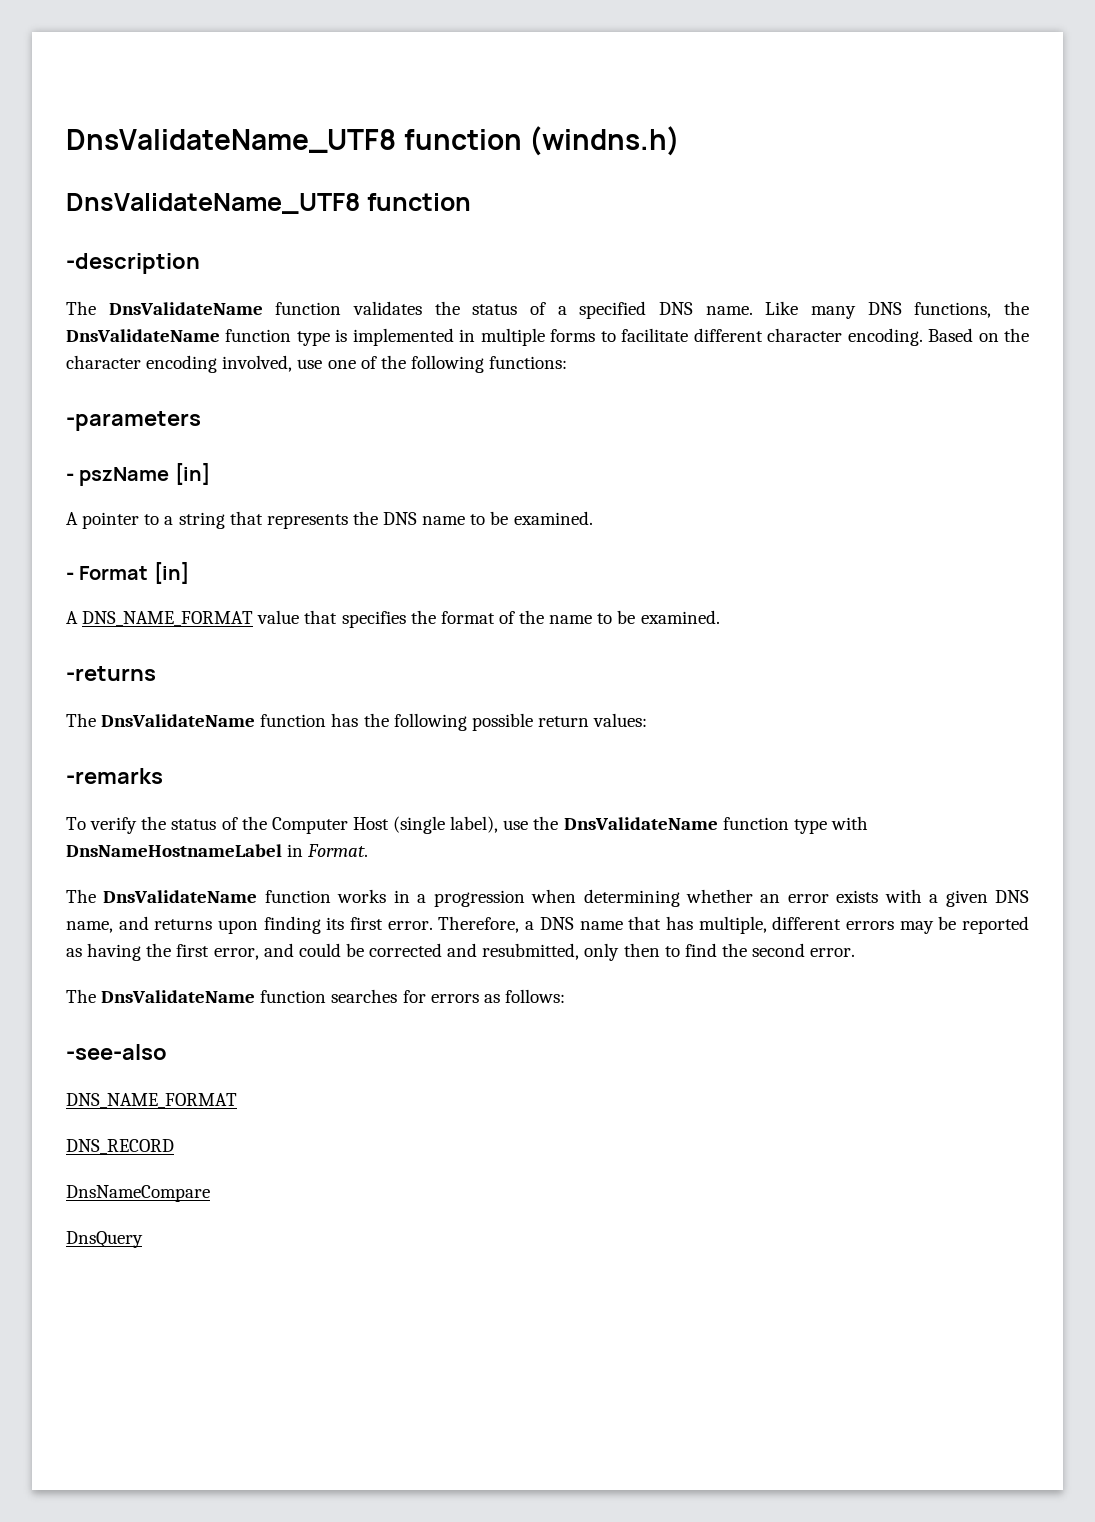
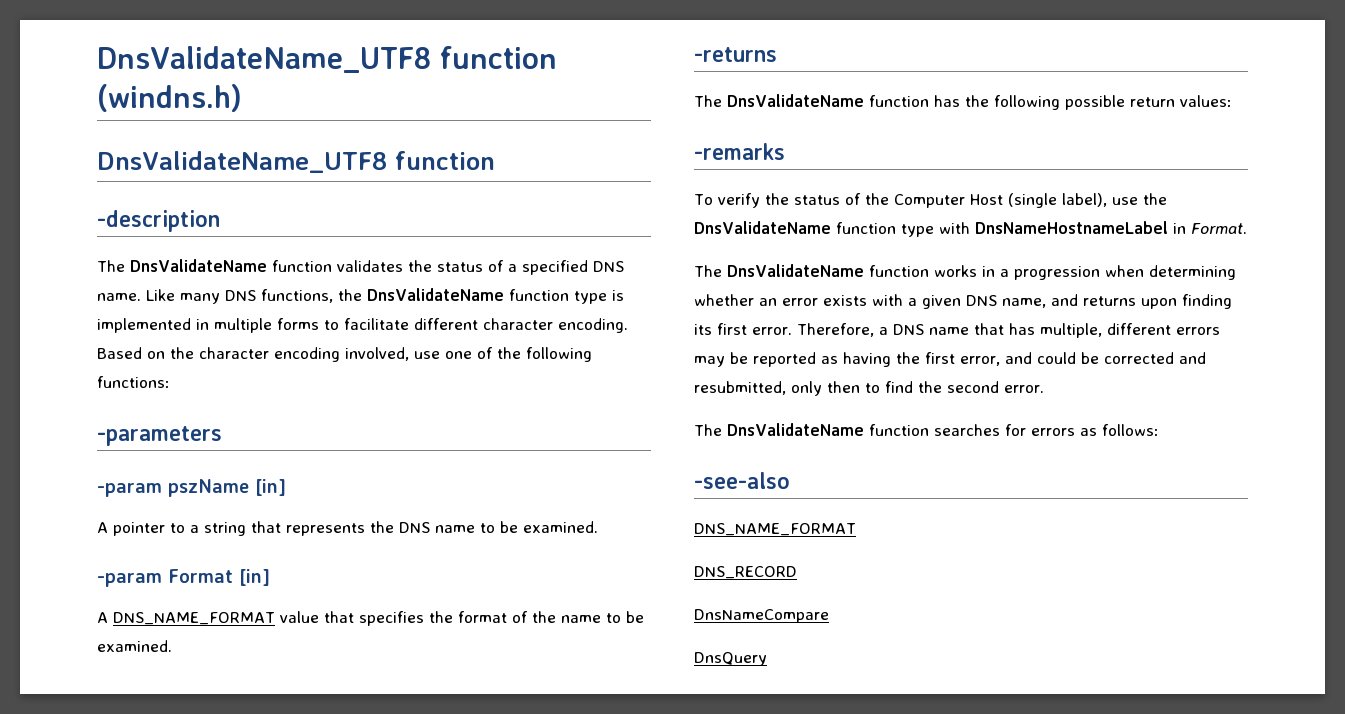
[66,473,74,481] - -> [97,483,162,497] -param
[66,572,74,580] - -> [97,573,162,587] -param

